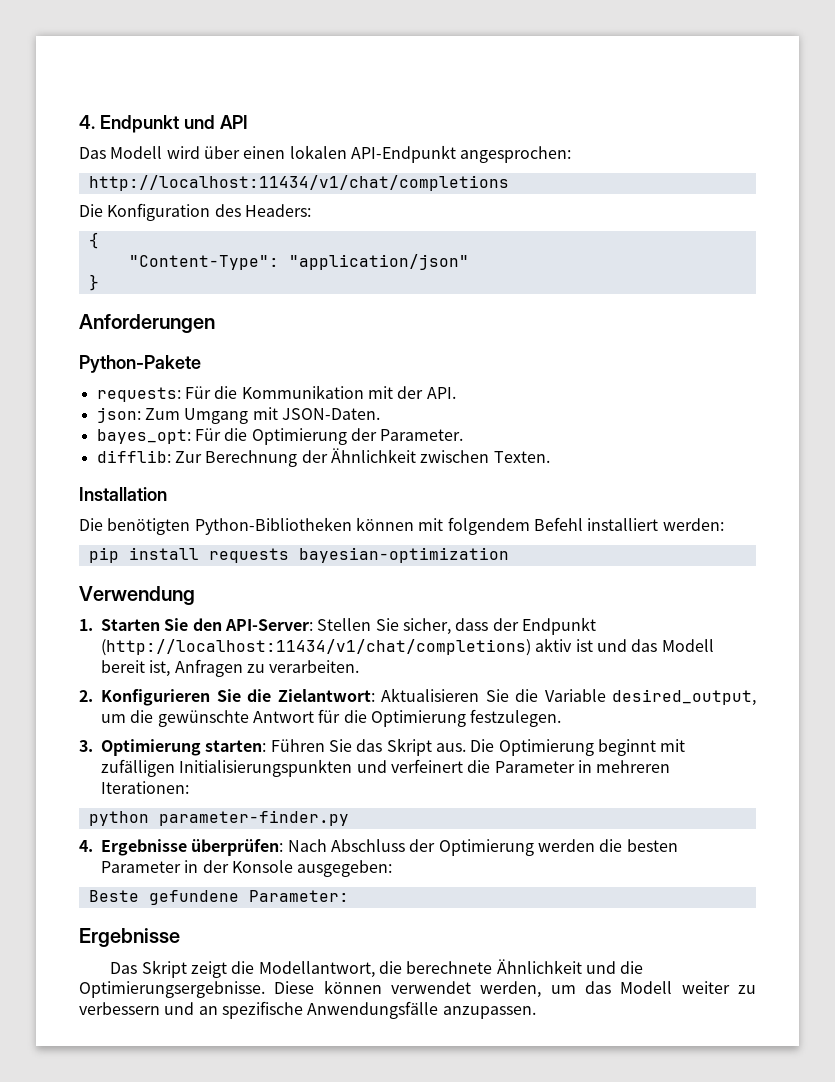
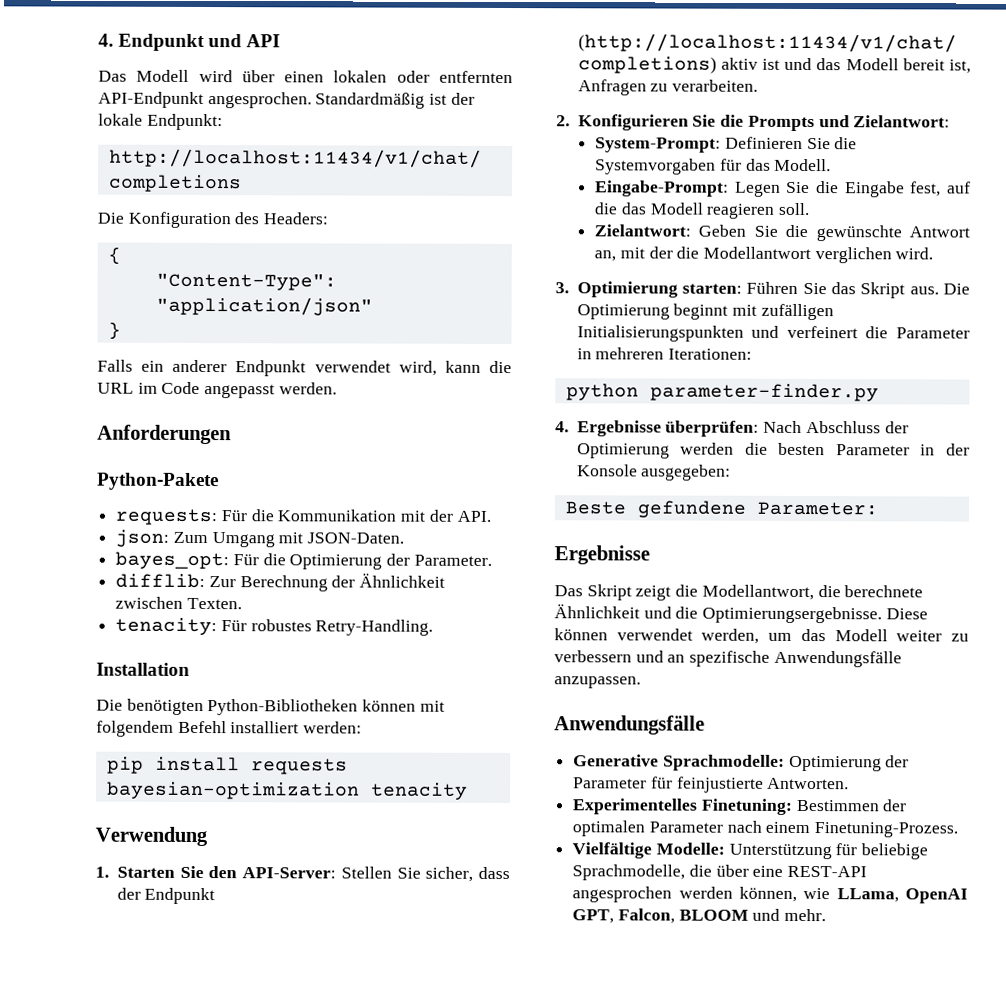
[350,145,572,163] API-Endpunkt angesprochen: -> [396,70,513,84] [98,91,475,109] [98,113,223,131] oder entfernten API-Endpunkt angesprochen. Standardmäßig ist der lokale Endpunkt:
(99, 282) none -> [97,359,513,377] [97,381,337,399] // Falls ein anderer Endpunkt verwendet wird, kann die URL im Code angepasst werden.
(550, 457) none -> [115,617,434,636] // tenacity: Für robustes Retry-Handling.
(509, 555) none -> [370,782,468,800] tenacity
[277,688,756,706] [101,709,562,727] Zielantwort: Aktualisieren Sie die Variable desired_output, um die gewünschte Antwort für die Optimierung festzulegen. -> [747,115,951,132] [595,136,858,153] [595,158,832,175] [595,180,971,198] [594,202,809,219] [594,224,970,242] [594,246,934,264] Prompts und Zielantwort: // System-Prompt: Definieren Sie die Systemvorgaben für das Modell. // Eingabe-Prompt: Legen Sie die Eingabe fest, auf die das Modell reagieren soll. // Zielantwort: Geben Sie die gewünschte Antwort an, mit der die Modellantwort verglichen wird.
(536, 1012) none -> [554,715,705,735] [573,754,910,772] [573,776,850,793] [572,798,908,815] [572,820,959,838] [572,842,929,860] [572,864,868,881] [572,886,968,904] [572,908,827,924] // Anwendungsfälle // Generative Sprachmodelle: Optimierung der Parameter für feinjustierte Antworten. // Experimentelles Finetuning: Bestimmen der optimalen Parameter nach einem Finetuning-Prozess. // Vielfältige Modelle: Unterstützung für beliebige Sprachmodelle, die über eine REST-API angesprochen werden können, wie LLama, OpenAI GPT, Falcon, BLOOM und mehr.

